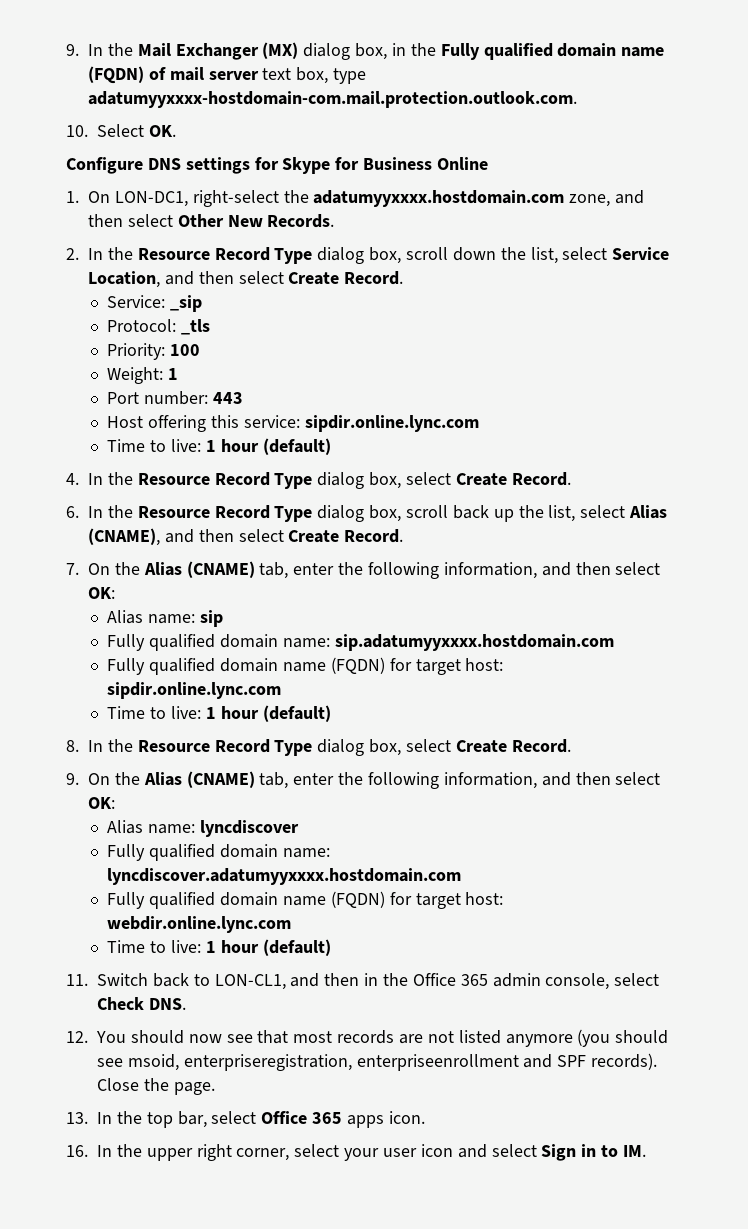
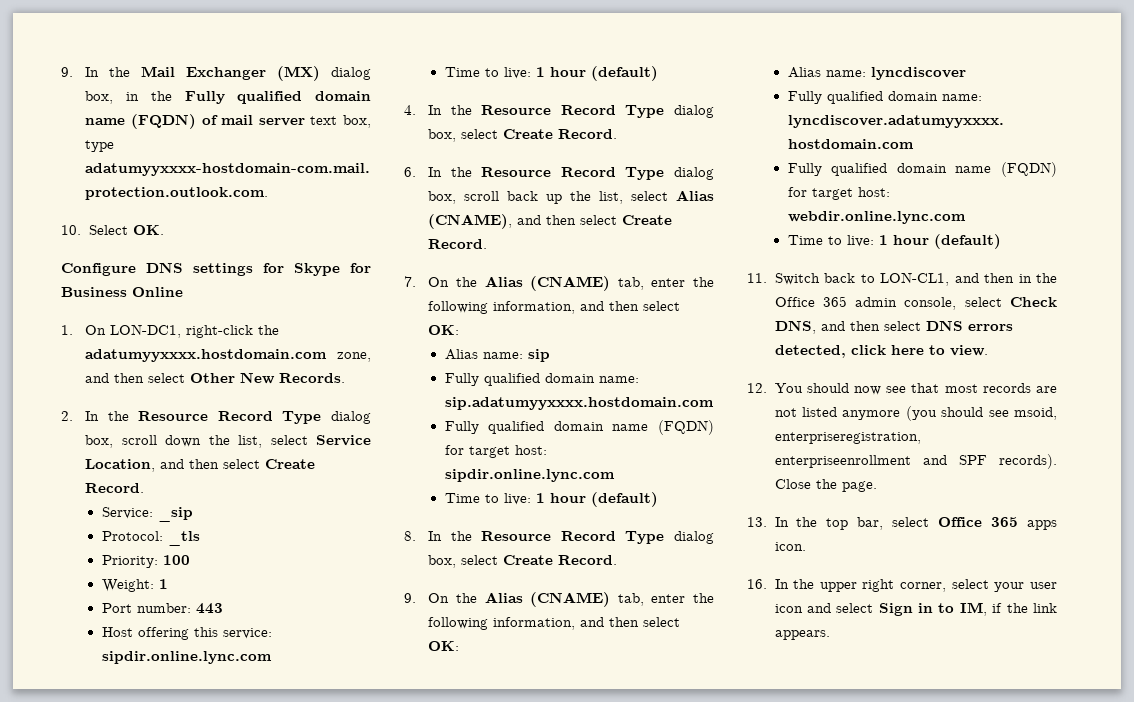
[192,190,279,207] right-select -> [186,325,254,338] right-click
[148,998,186,1010] DNS. -> [774,320,1013,334] [774,345,988,358] DNS, and then select DNS errors detected, click here to view.
[623,1145,647,1157] IM. -> [959,602,1057,616] [774,630,830,640] IM, if the link appears.

